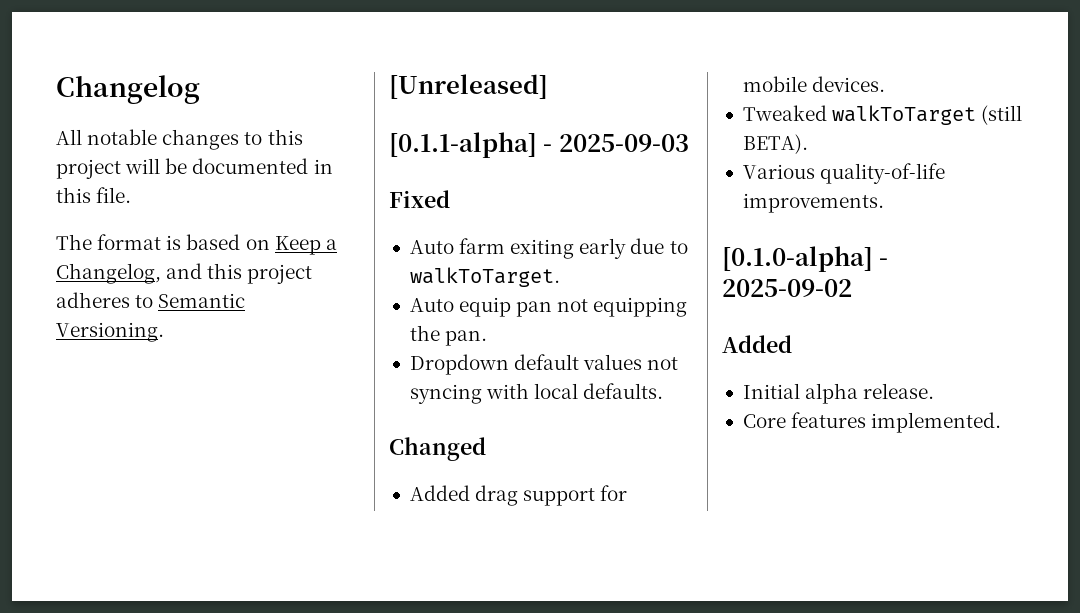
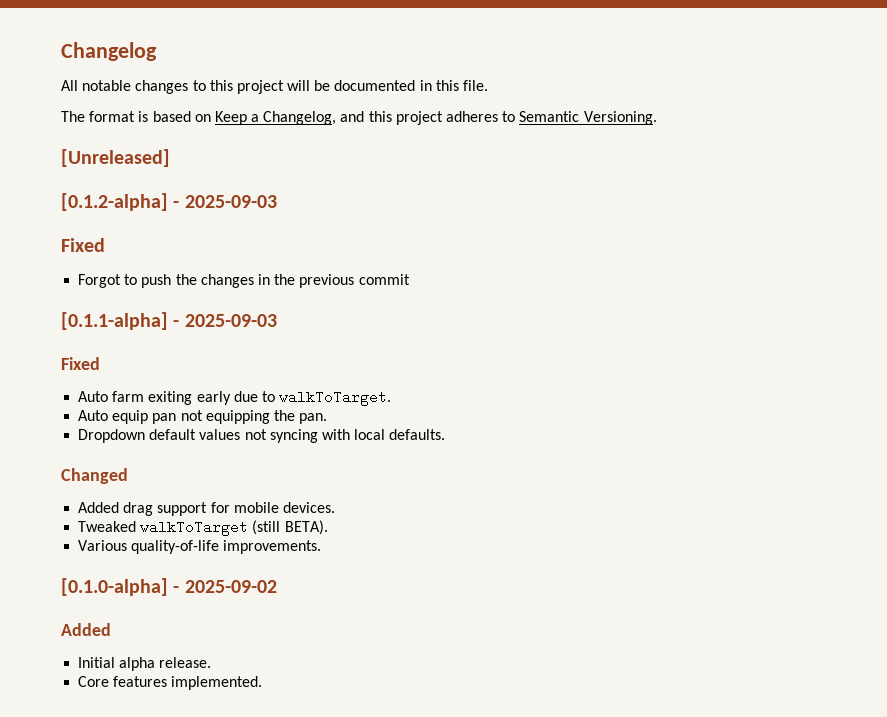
(548, 86) none -> [61,193,277,211] [61,238,105,252] [78,274,410,288] // [0.1.2-alpha] - 2025-09-03 // Fixed // Forgot to push the changes in the previous commit

